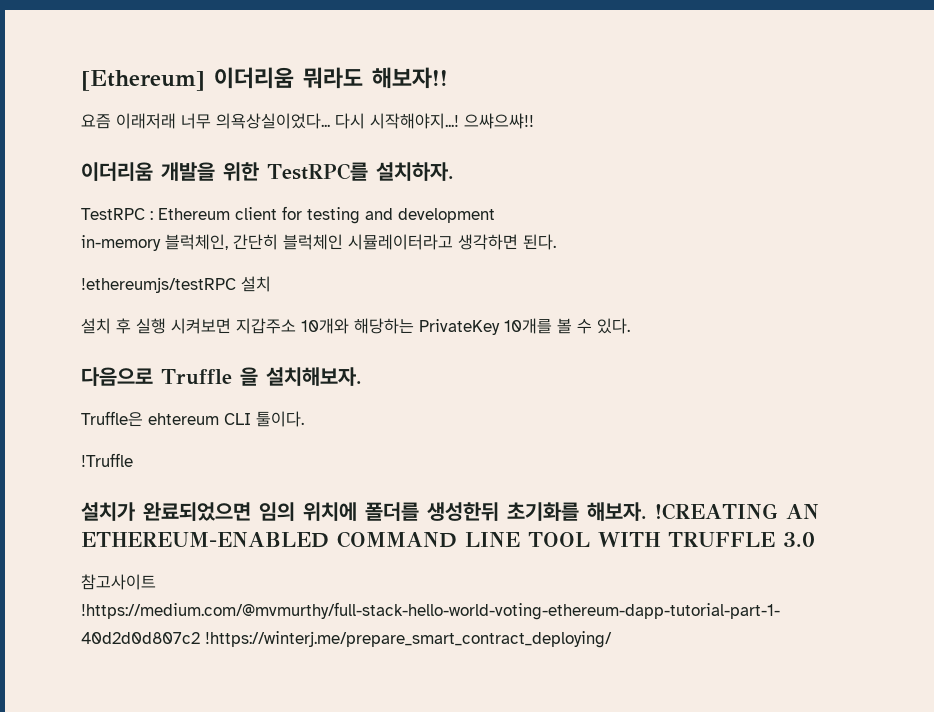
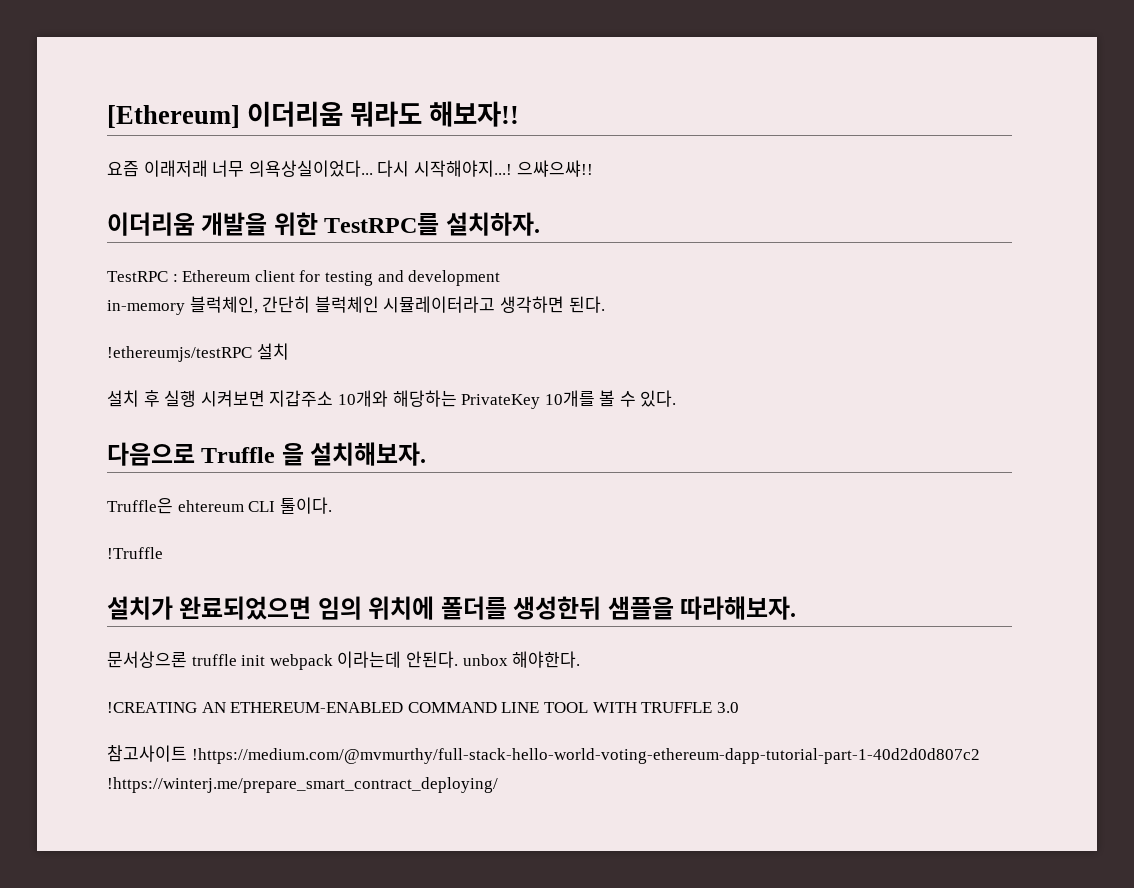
[507,502,647,521] 초기화를 해보자. -> [607,596,797,620] [107,651,581,670] 샘플을 따라해보자. // 문서상으론 truffle init webpack 이라는데 안된다. unbox 해야한다. //

